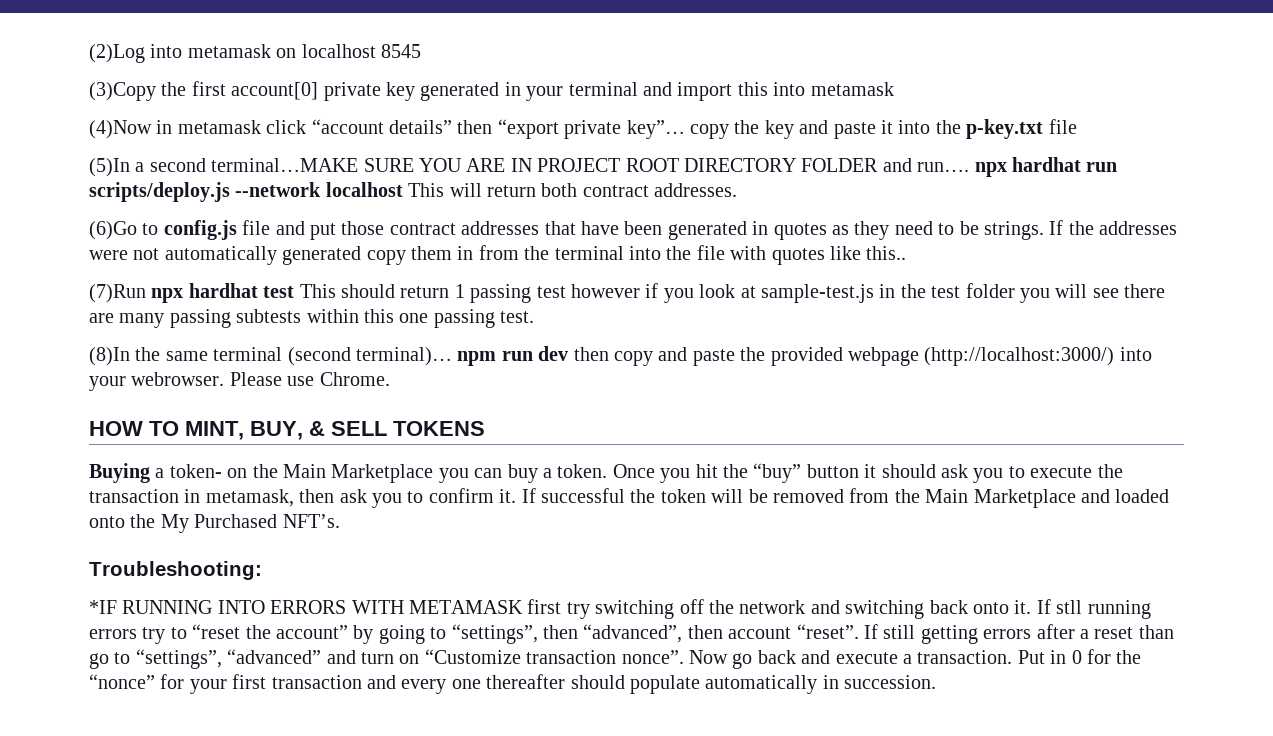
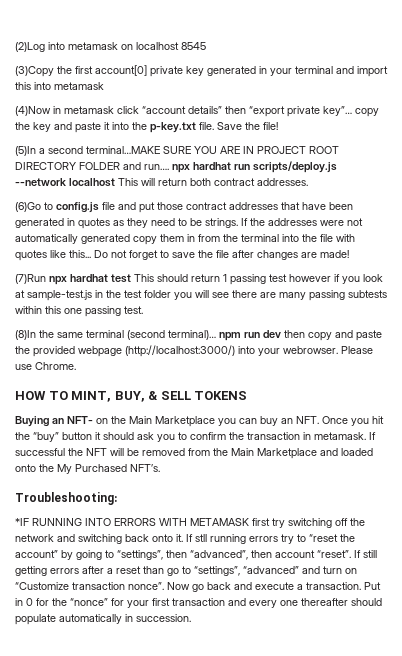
[1048,119,1077,134] file -> [199,122,278,130] file. Save the file!
[866,246,907,260] this.. -> [69,250,349,260] this... Do not forget to save the file after changes are made!
[155,464,222,478] a token- -> [52,416,93,424] an NFT-
[543,464,608,478] a token. -> [281,416,319,424] an NFT.
[1030,466,1093,478] execute -> [190,432,226,440] confirm
[205,488,517,508] metamask, then ask you to confirm it. -> [314,432,366,440] metamask.
[660,489,706,503] token -> [86,448,107,456] NFT

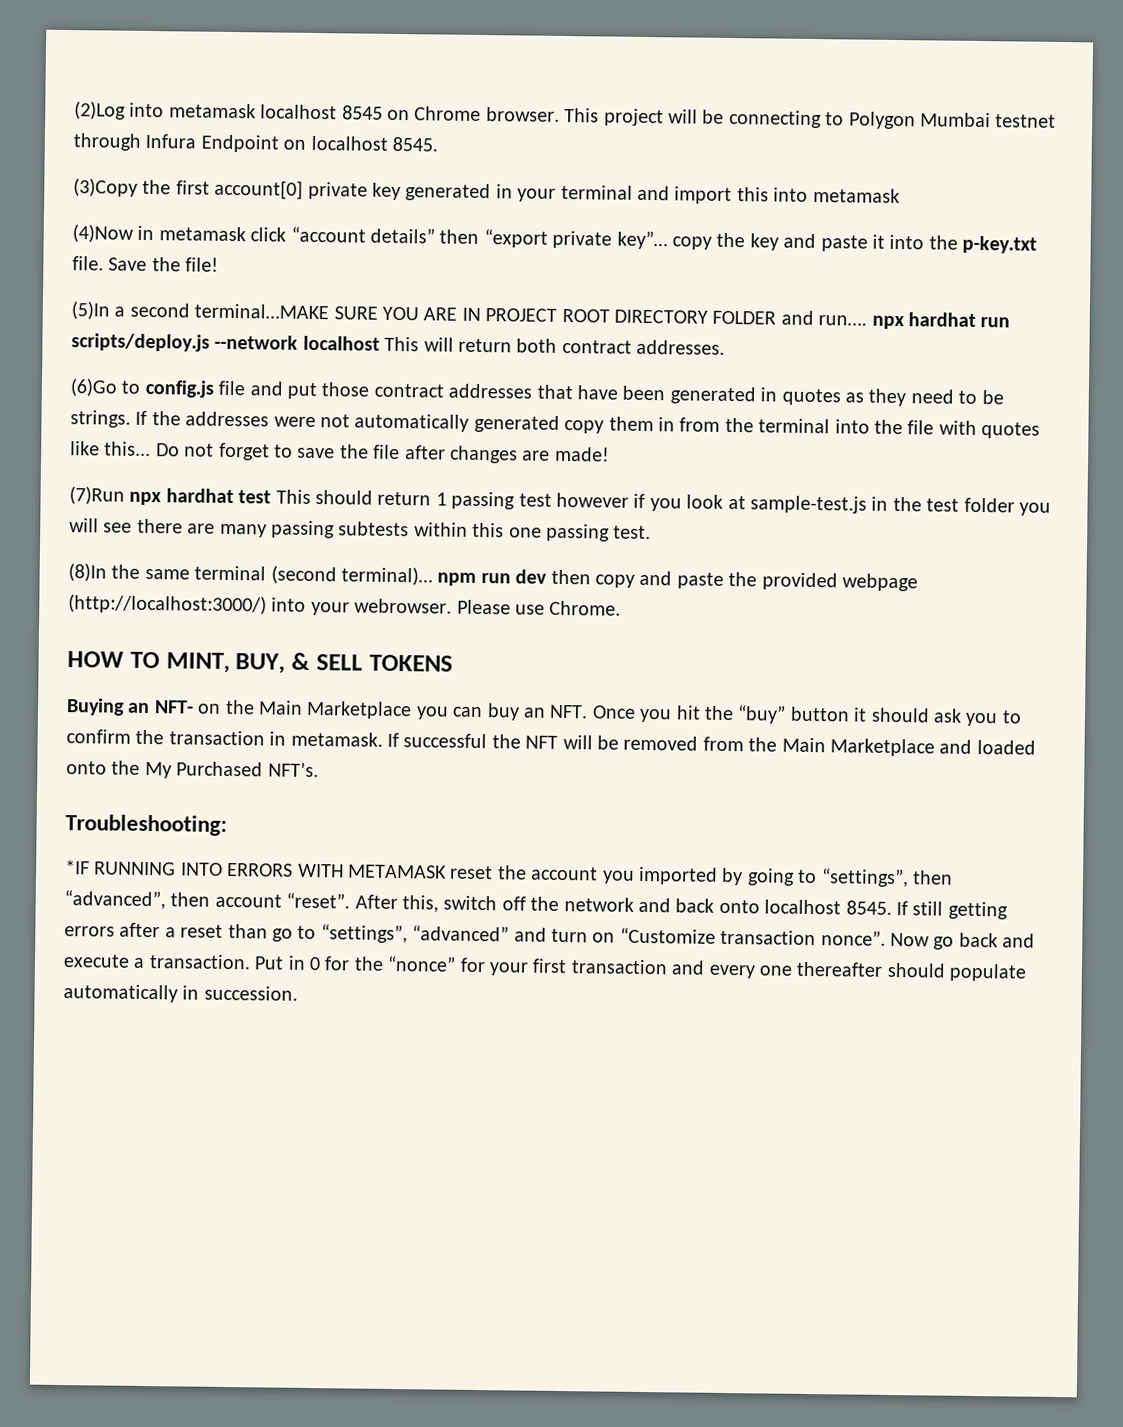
(118, 46) none -> [260,104,1057,130] [73,133,279,153] localhost 8545 on Chrome browser. This project will be connecting to Polygon Mumbai testnet through Infura Endpoint
[181,42,206,50] 8545 -> [392,136,438,152] 8545.
[252,518,365,528] [15,534,355,544] [15,550,58,558] first try switching off the network and switching back onto it. If stll running errors try to “reset the account” -> [450,865,718,885] reset the account you imported
(351, 554) none -> [354,894,892,915] After this, switch off the network and back onto localhost 8545.

